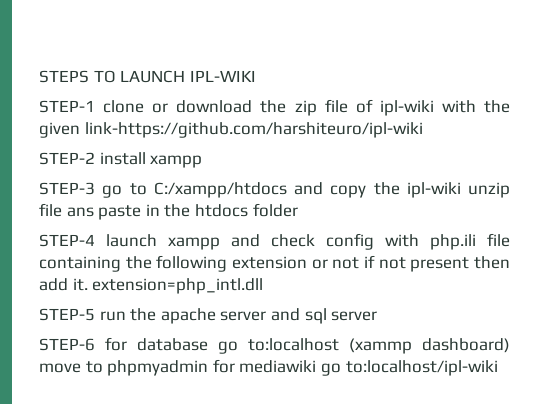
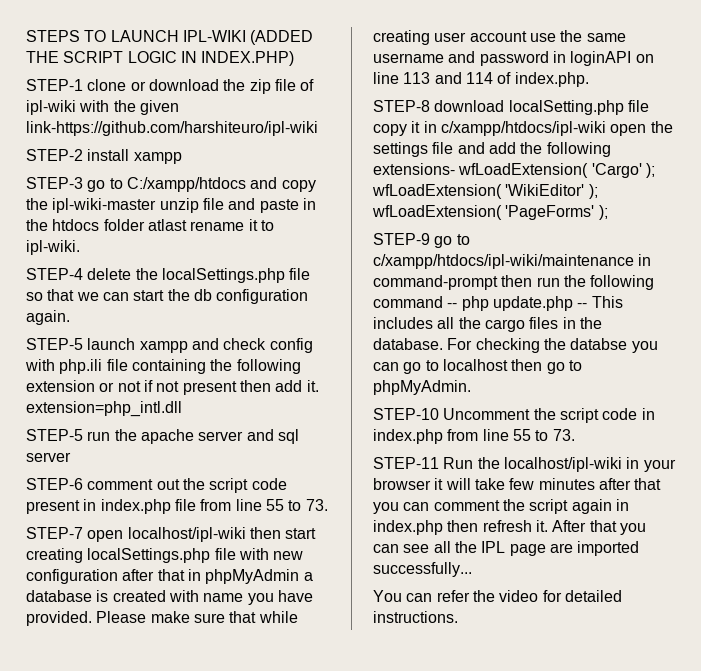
(256, 76) none -> [250,30,314,45] [26,51,295,66] (ADDED THE SCRIPT LOGIC IN INDEX.PHP)
[406,182,461,198] ipl-wiki -> [52,198,157,213] ipl-wiki-master
[66,207,94,217] ans -> [228,198,256,210] and
[39,234,95,247] // STEP-4 -> [147,219,274,231] [26,240,80,255] [26,268,311,283] [26,289,309,304] [26,310,70,325] [26,338,83,350] atlast rename it to ipl-wiki. // STEP-4 delete the localSettings.php file so that we can start the db configuration again. // STEP-5
[105,337,510,354] [39,359,498,376] for database go to:localhost (xammp dashboard) move to phpmyadmin for mediawiki go to:localhost/ipl-wiki -> [87,478,287,493] [26,499,328,514] [26,527,317,542] [26,548,304,563] [26,569,313,584] [26,590,313,605] [26,611,298,626] [373,30,626,45] [373,51,654,66] [373,72,589,87] [373,100,649,115] [373,121,673,136] [373,142,611,157] [373,163,655,178] [372,184,598,199] [372,205,608,220] [373,233,470,248] [373,254,652,269] [373,275,655,290] [373,296,623,311] [373,317,602,332] [373,338,658,353] [373,359,582,374] [373,380,471,395] [373,408,655,423] [373,429,575,444] [373,457,676,472] [373,478,662,490] [373,499,629,514] [373,520,646,535] [373,541,640,556] [373,562,472,577] [373,590,622,602] [373,611,458,623] comment out the script code present in index.php file from line 55 to 73. // STEP-7 open localhost/ipl-wiki then start creating localSettings.php file with new configuration after that in phpMyAdmin a database is created with name you have provided. Please make sure that while creating user account use the same username and password in loginAPI on line 113 and 114 of index.php. // STEP-8 download localSetting.php file copy it in c/xampp/htdocs/ipl-wiki open the settings file and add the following extensions- wfLoadExtension( 'Cargo' ); wfLoadExtension( 'WikiEditor' ); wfLoadExtension( 'PageForms' ); // STEP-9 go to c/xampp/htdocs/ipl-wiki/maintenance in command-prompt then run the following command -- php update.php -- This includes all the cargo files in the database. For checking the databse you can go to localhost then go to phpMyAdmin. // STEP-10 Uncomment the script code in index.php from line 55 to 73. // STEP-11 Run the localhost/ipl-wiki in your browser it will take few minutes after that you can comment the script again in index.php then refresh it. After that you can see all the IPL page are imported successfully... // You can refer the video for detailed instructions.

